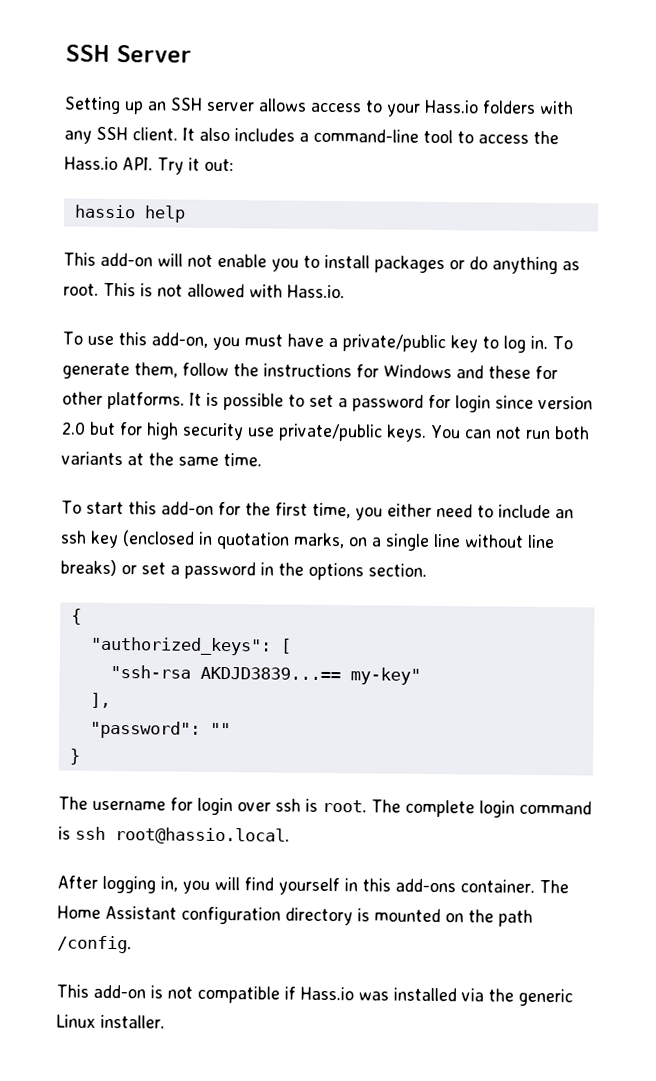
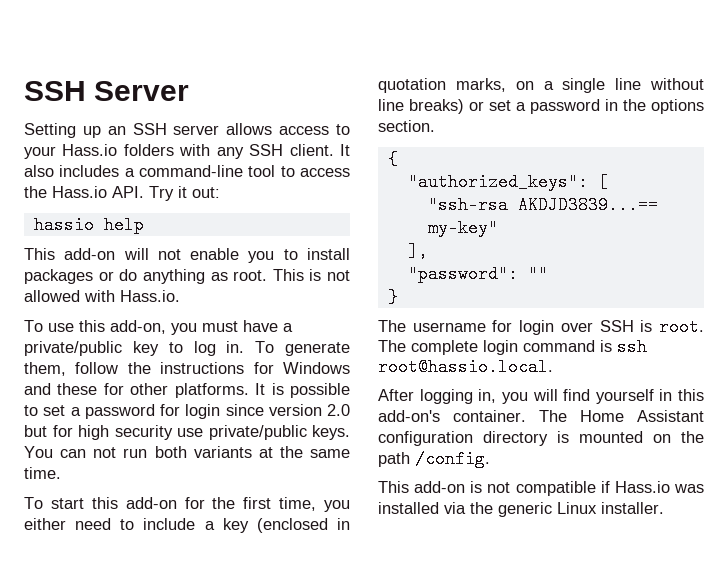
[554,509,574,519] [60,530,87,544] an ssh -> [204,521,215,530] a
[275,798,301,812] ssh -> [599,320,634,332] SSH
[395,878,456,893] add-ons -> [378,410,440,422] add-on's

